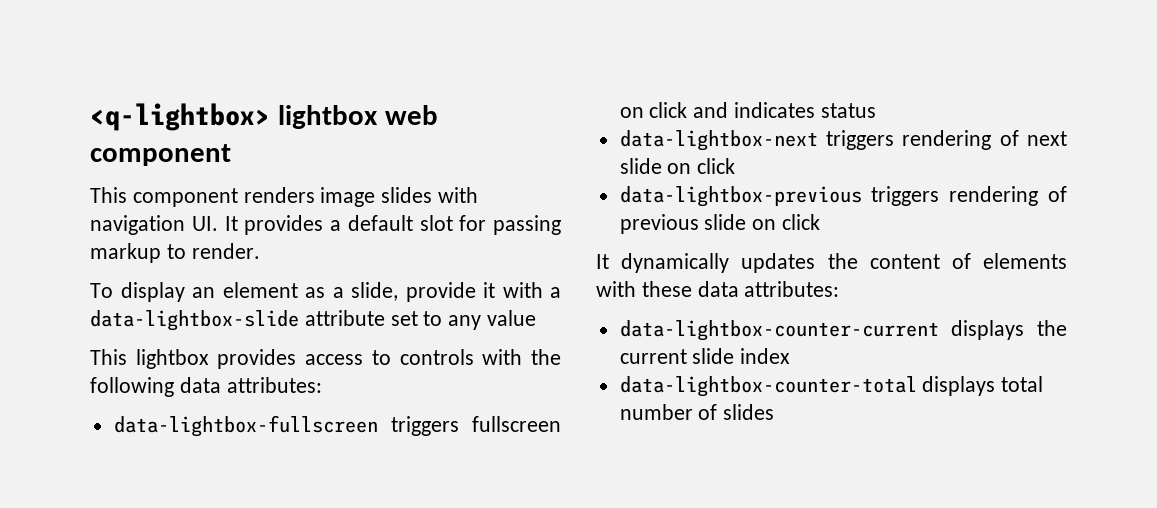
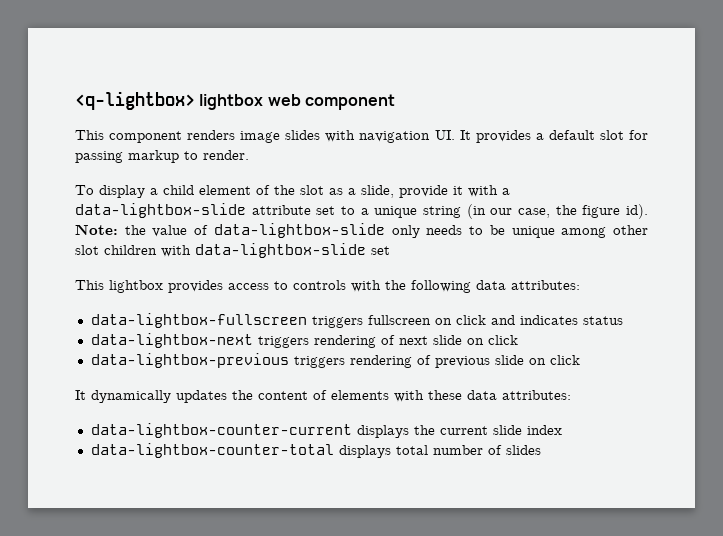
[192,282,298,298] an element -> [150,185,324,195] a child element of the slot
[448,310,537,330] any value -> [360,204,649,219] [75,223,649,238] [75,243,390,258] a unique string (in our case, the figure id). Note: the value of data-lightbox-slide only needs to be unique among other slot children with data-lightbox-slide set

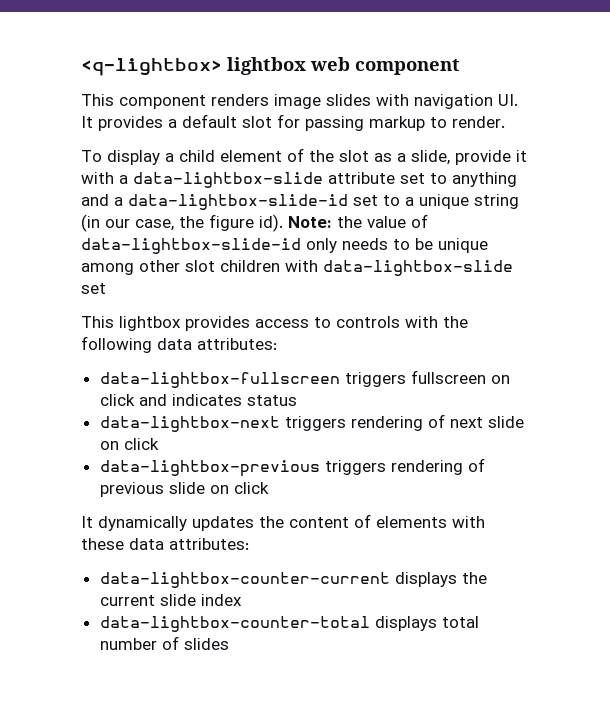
(355, 210) none -> [452,172,517,187] [81,194,400,210] anything and a data-lightbox-slide-id set to
[213,223,385,238] data-lightbox-slide -> [81,238,301,254] data-lightbox-slide-id

